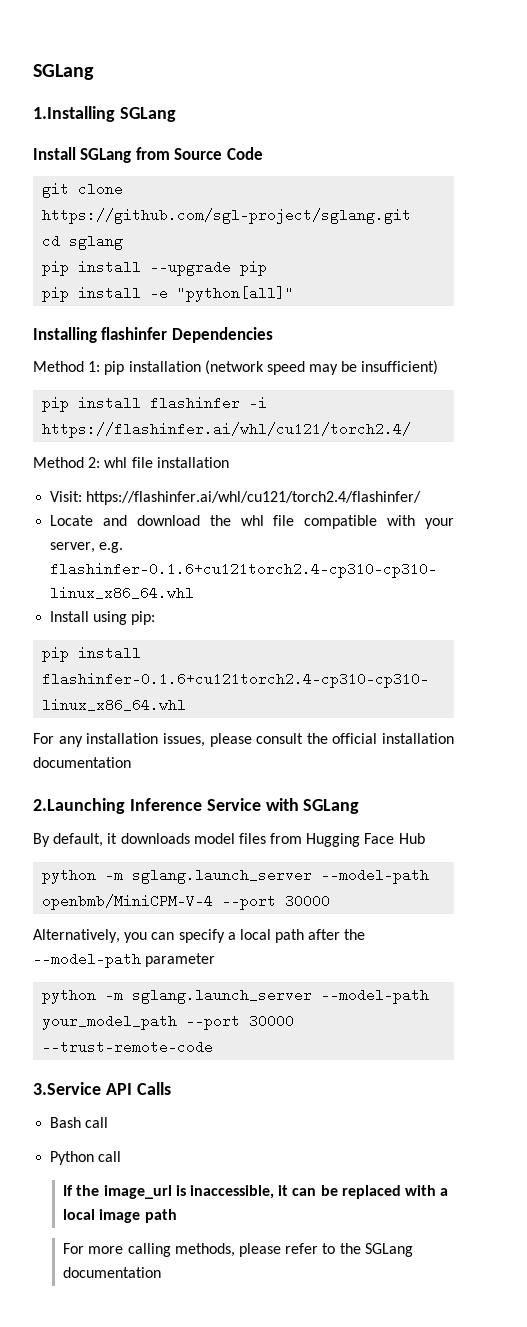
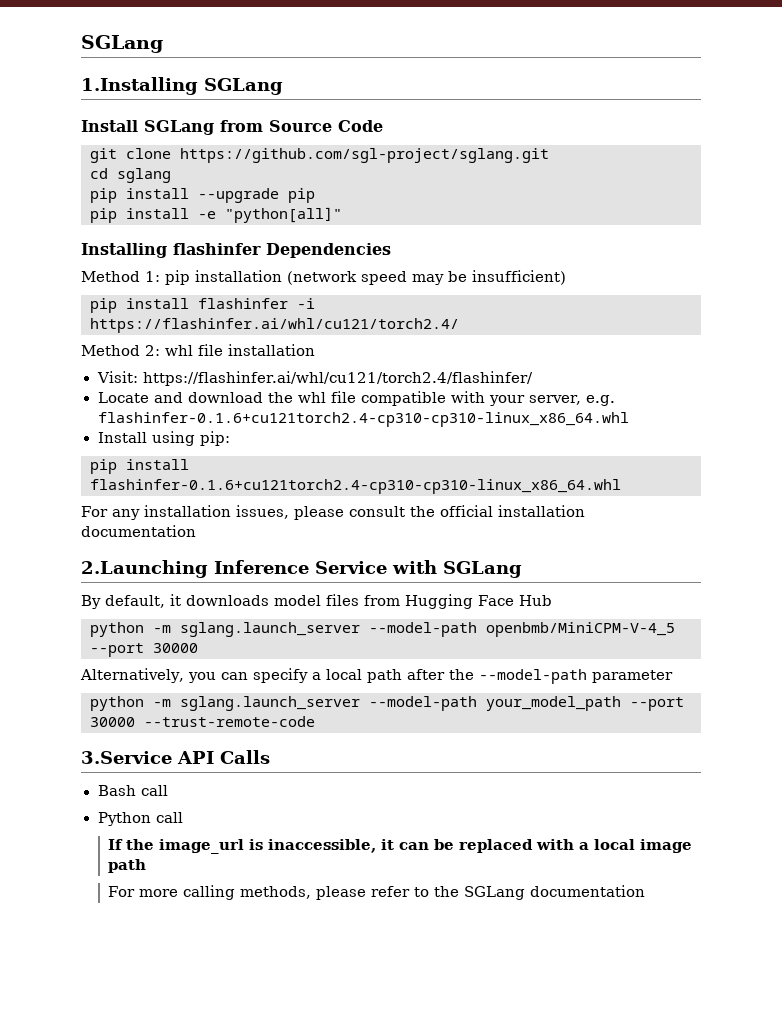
[42,894,214,910] openbmb/MiniCPM-V-4 -> [486,622,675,637] openbmb/MiniCPM-V-4_5

